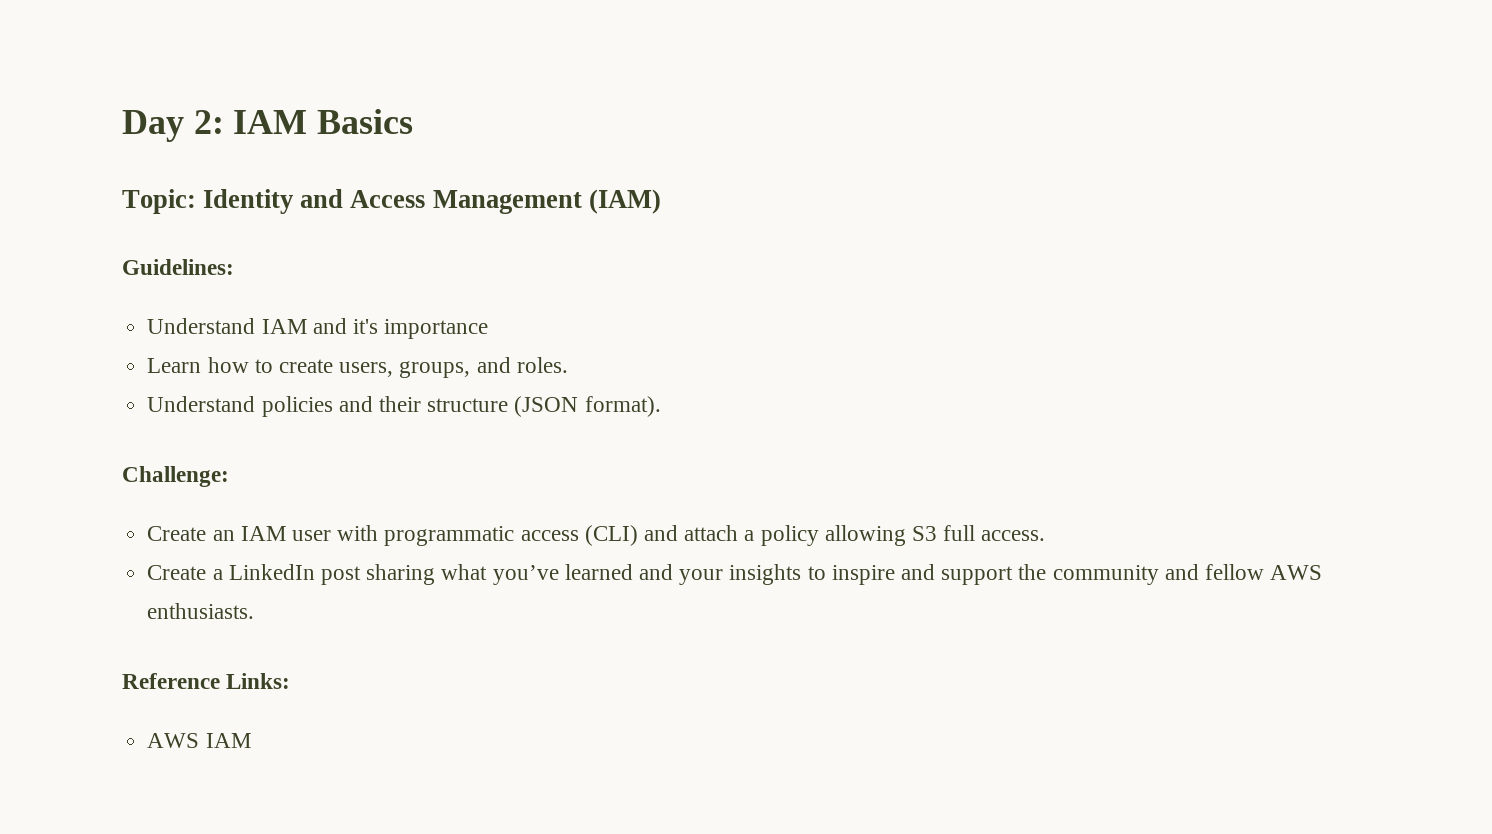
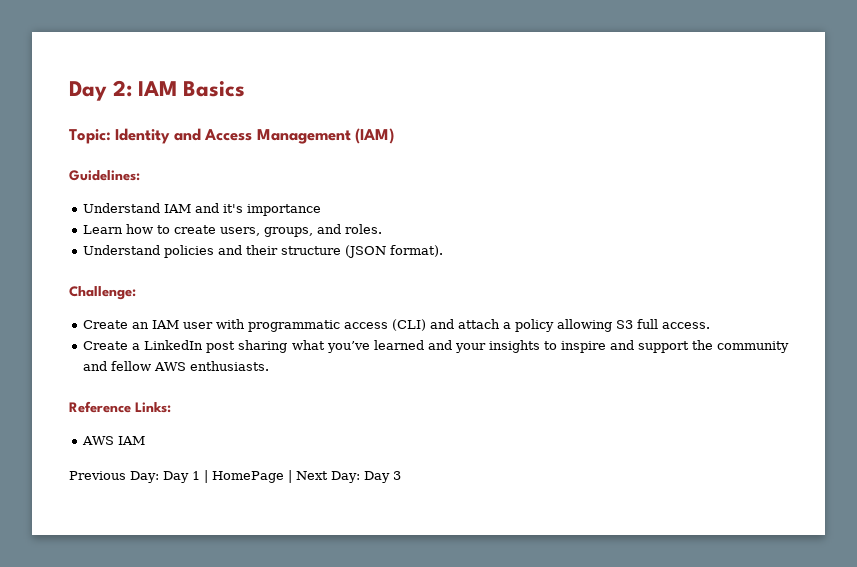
(251, 740) none -> [69,470,401,483] // Previous Day: Day 1 | HomePage | Next Day: Day 3

